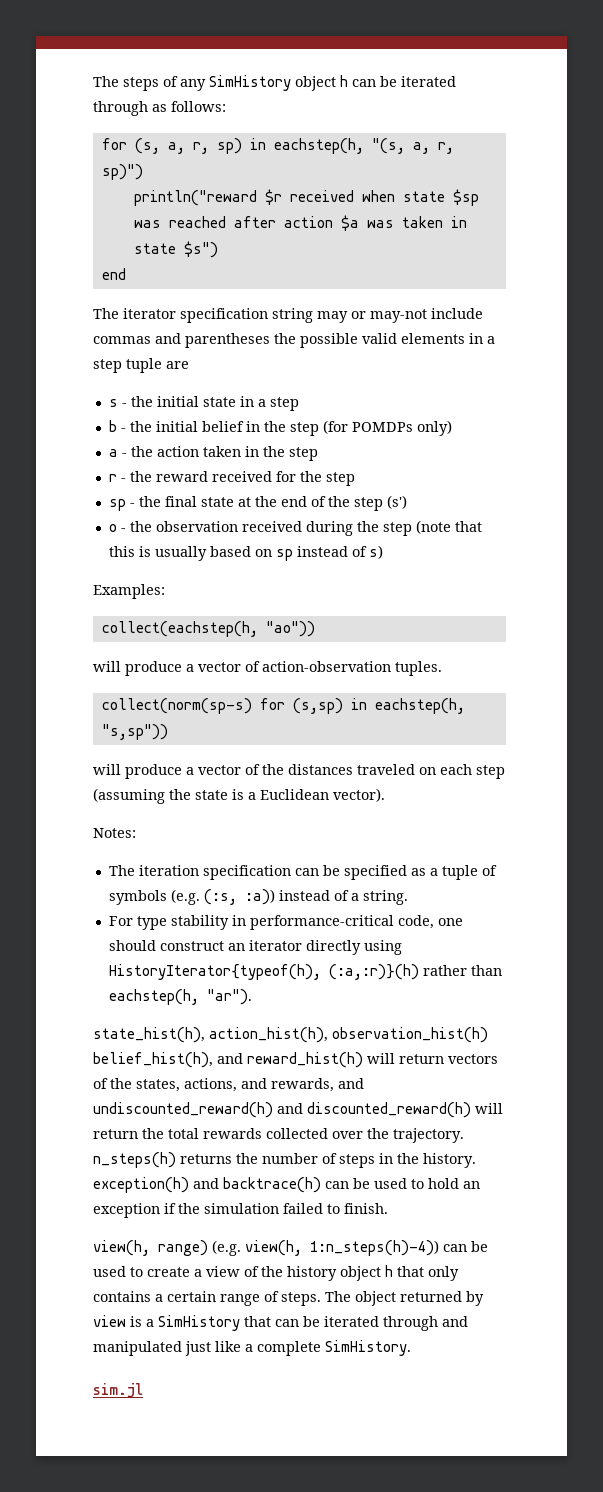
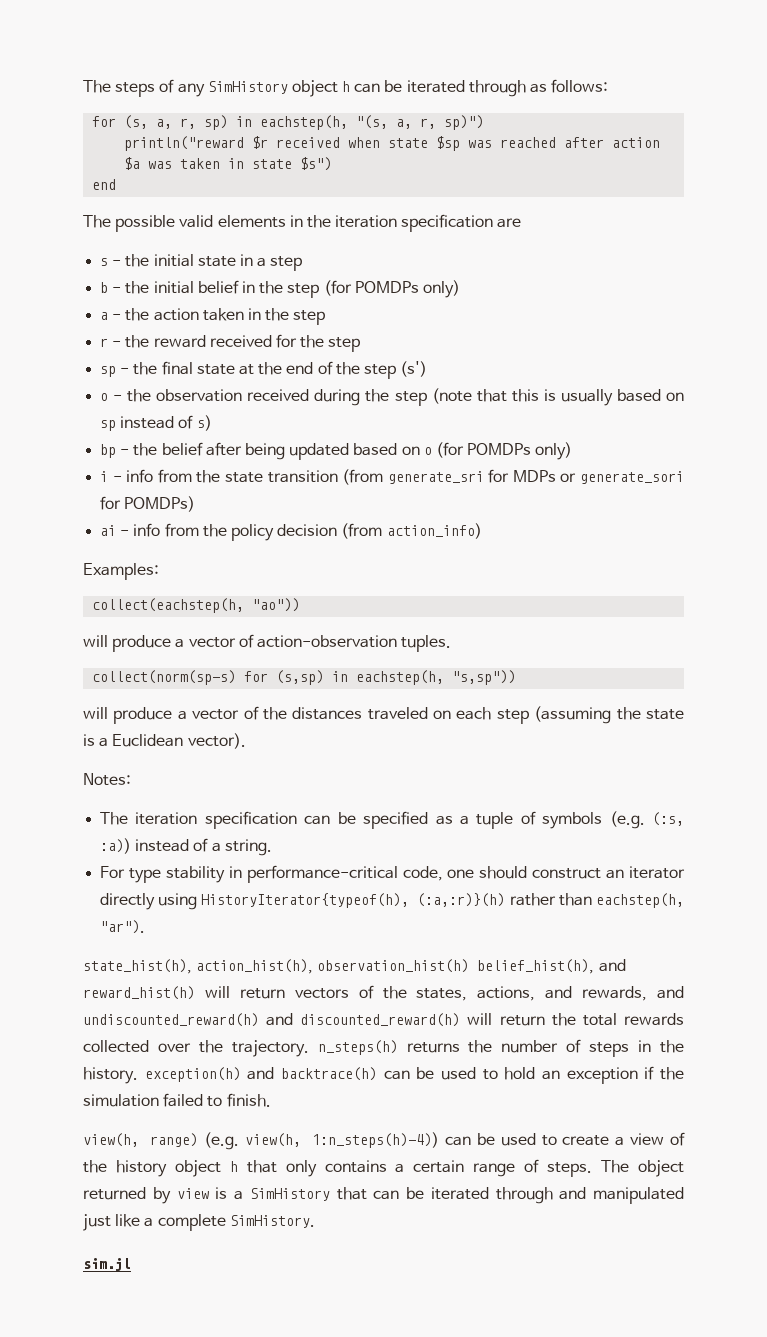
[123,308,483,323] [93,333,296,348] iterator specification string may or may-not include commas and parentheses the -> (111, 221) none
[487,336,495,344] [93,358,162,373] a step tuple -> [306,214,494,232] the iteration specification
(383, 552) none -> [100,442,573,460] [100,469,684,485] [100,496,196,512] [100,523,482,541] // bp - the belief after being updated based on o (for POMDPs only) // i - info from the state transition (from generate_sri for MDPs or generate_sori for POMDPs) // ai - info from the policy decision (from action_info)

